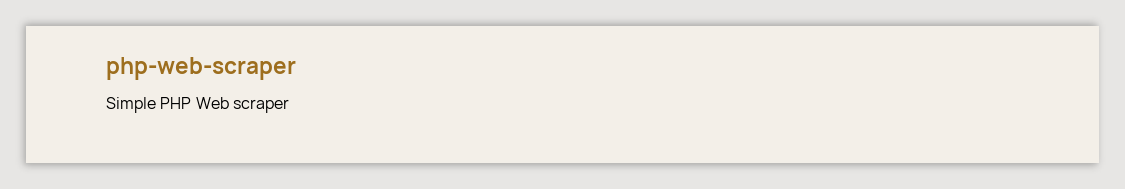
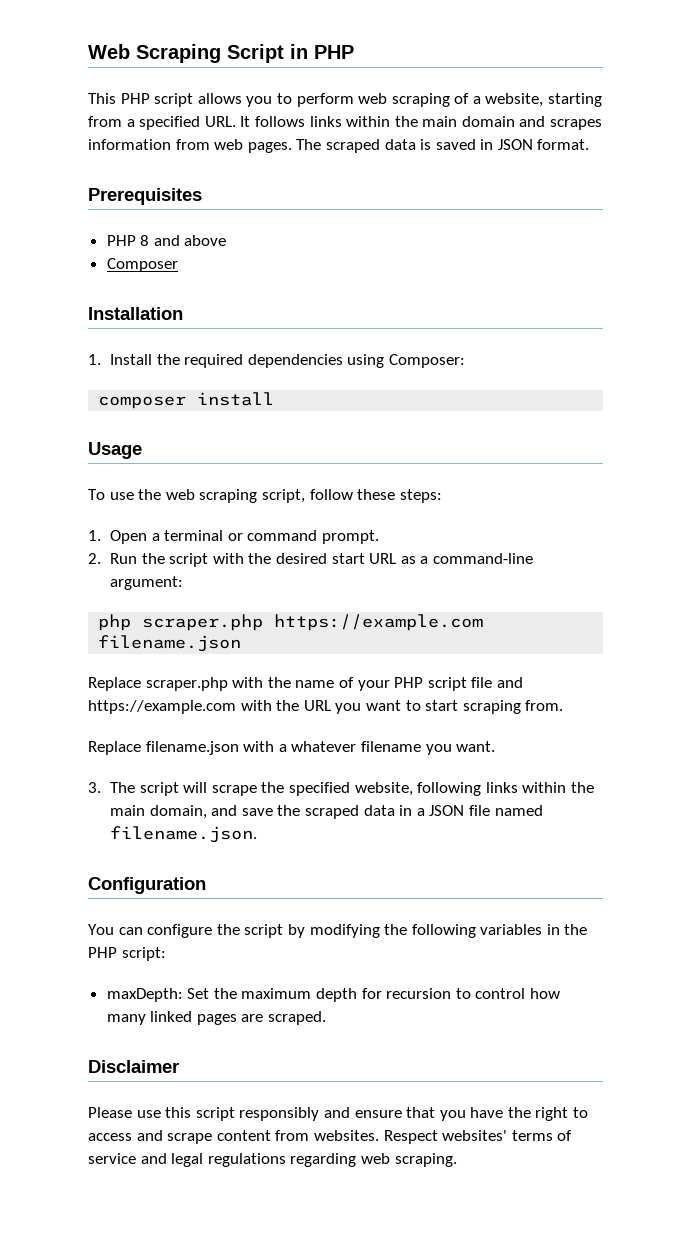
[106,57,296,80] [106,97,289,113] php-web-scraper // Simple PHP Web scraper -> [88,44,354,63] [88,93,603,107] [88,116,603,130] [88,139,590,153] [88,188,202,205] [106,235,227,246] [106,258,178,272] [88,307,183,320] [88,354,466,368] [98,392,275,409] [88,442,142,459] [88,489,442,503] [88,530,380,544] [88,553,533,567] [110,576,184,590] [98,614,484,631] [98,635,242,652] [88,677,523,691] [88,700,564,714] [88,741,496,755] [88,782,594,796] [110,805,543,819] [110,826,258,843] [88,877,206,894] [88,924,588,938] [88,947,166,961] [106,988,561,1002] [106,1011,327,1025] [88,1060,179,1073] [88,1107,589,1121] [88,1130,573,1144] [88,1153,457,1167] Web Scraping Script in PHP // This PHP script allows you to perform web scraping of a website, starting from a specified URL. It follows links within the main domain and scrapes information from web pages. The scraped data is saved in JSON format. // Prerequisites // PHP 8 and above // Composer // Installation // 1. Install the required dependencies using Composer: // composer install // Usage // To use the web scraping script, follow these steps: // 1. Open a terminal or command prompt. // 2. Run the script with the desired start URL as a command-line argument: // php scraper.php https://example.com filename.json // Replace scraper.php with the name of your PHP script file and https://example.com with the URL you want to start scraping from. // Replace filename.json with a whatever filename you want. // 3. The script will scrape the specified website, following links within the main domain, and save the scraped data in a JSON file named filename.json. // Configuration // You can configure the script by modifying the following variables in the PHP script: // maxDepth: Set the maximum depth for recursion to control how many linked pages are scraped. // Disclaimer // Please use this script responsibly and ensure that you have the right to access and scrape content from websites. Respect websites' terms of service and legal regulations regarding web scraping.

